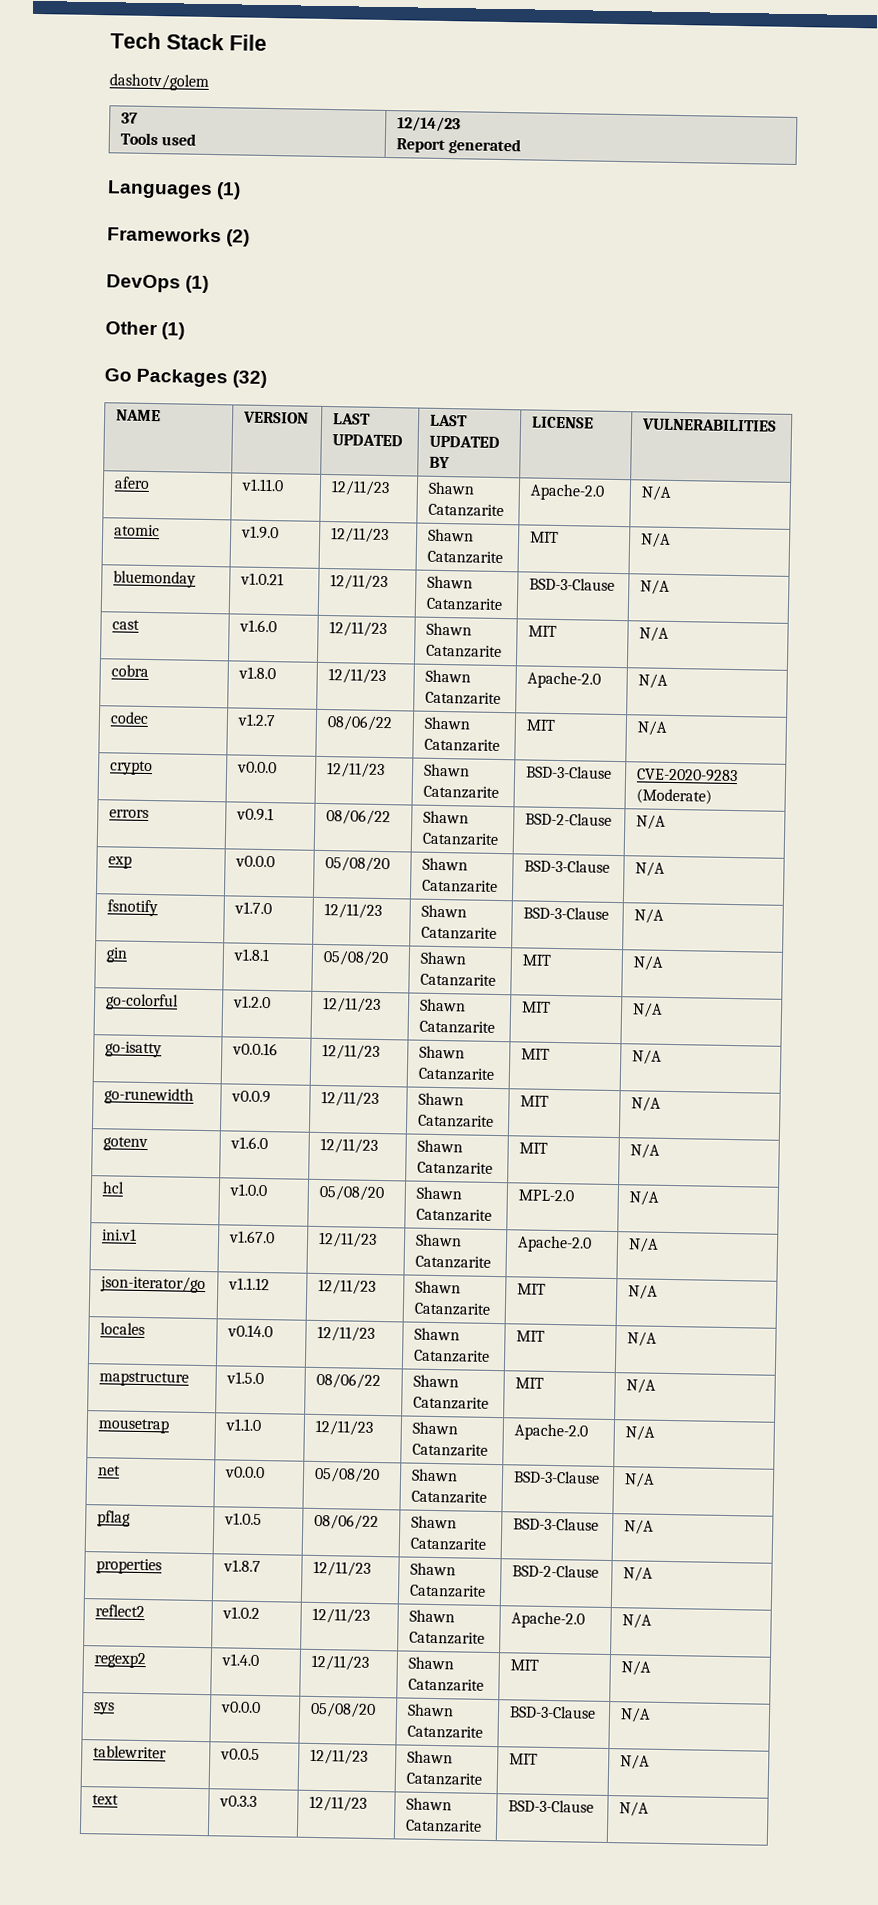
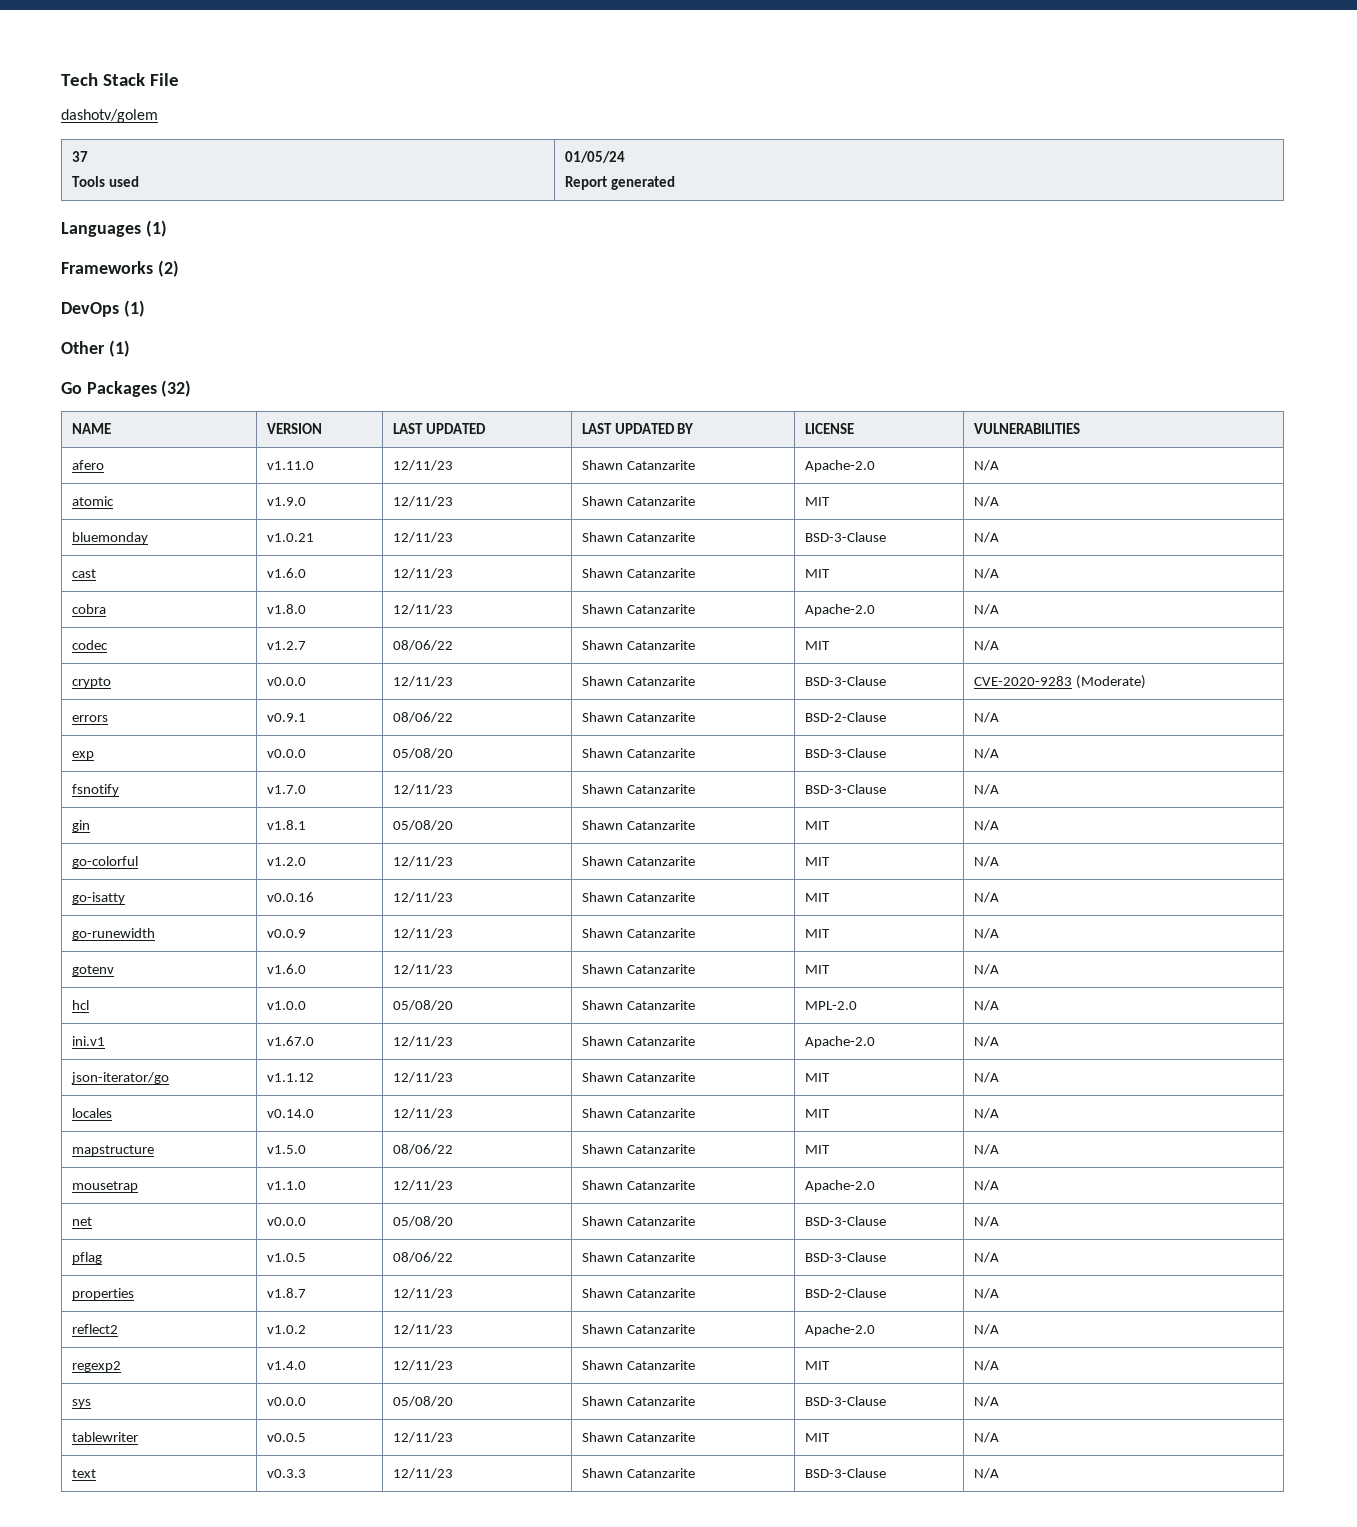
[396,116,461,133] 12/14/23 -> [564,151,625,163] 01/05/24

